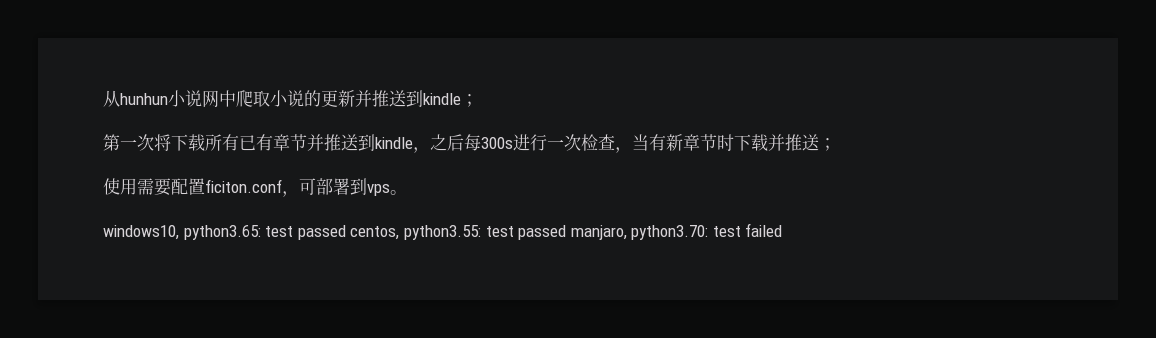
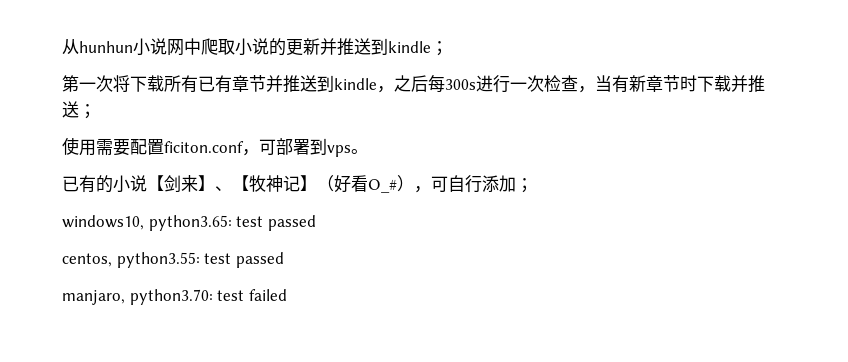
(407, 192) none -> [62,175,533,193] // 已有的小说【剑来】、【牧神记】（好看O_#），可自行添加；
(346, 232) none -> (316, 223) //
(567, 232) none -> (284, 260) //

